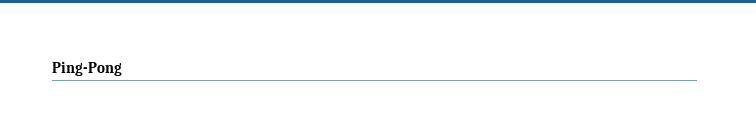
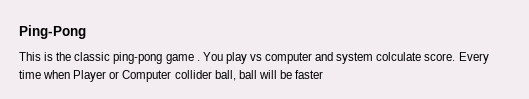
(122, 68) none -> [19,52,489,64] [19,70,324,82] // This is the classic ping-pong game . You play vs computer and system colculate score. Every time when Player or Computer collider ball, ball will be faster

